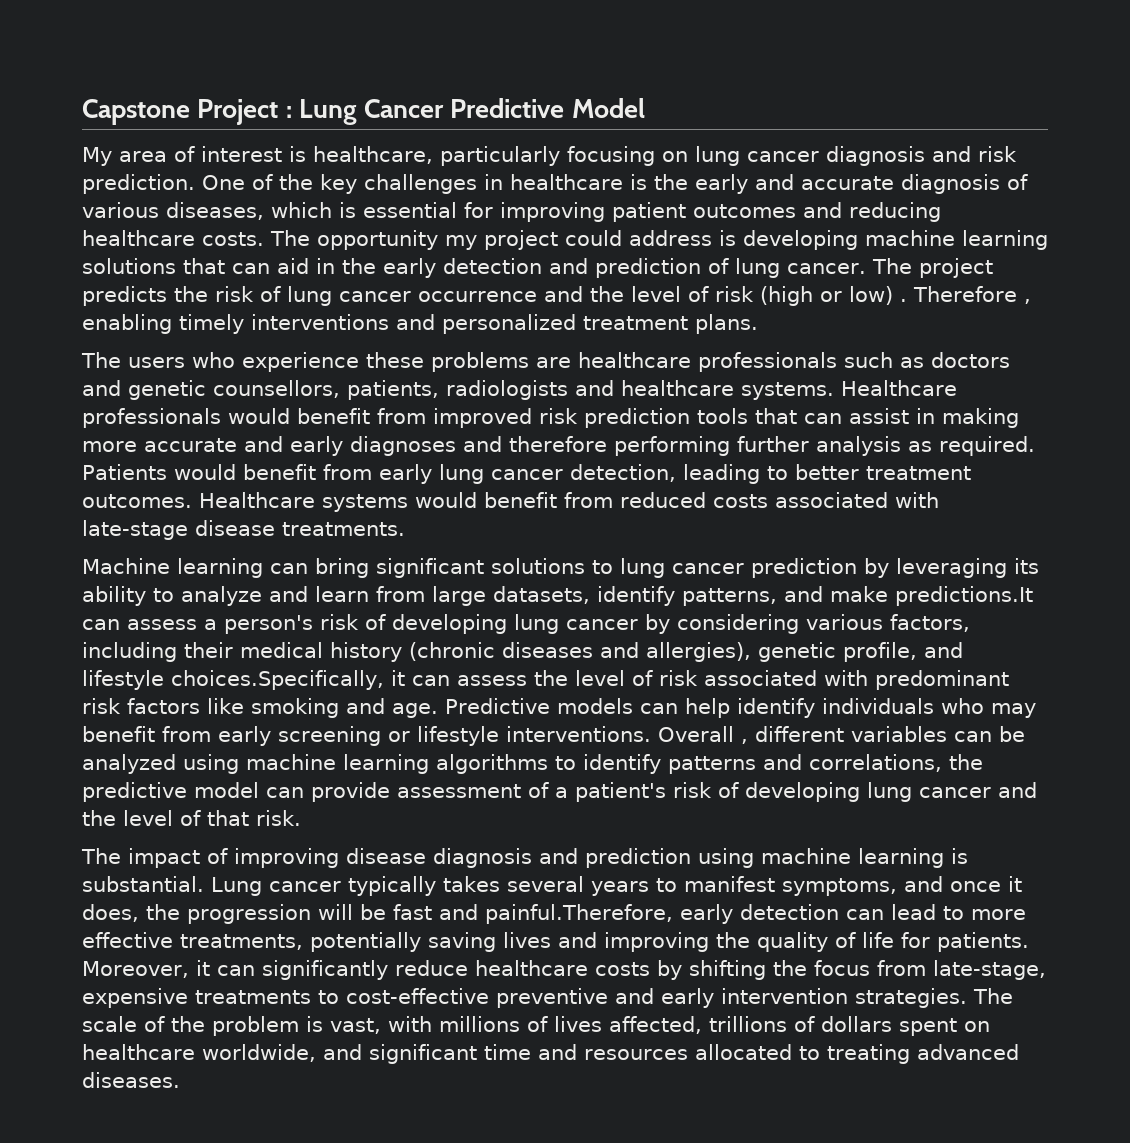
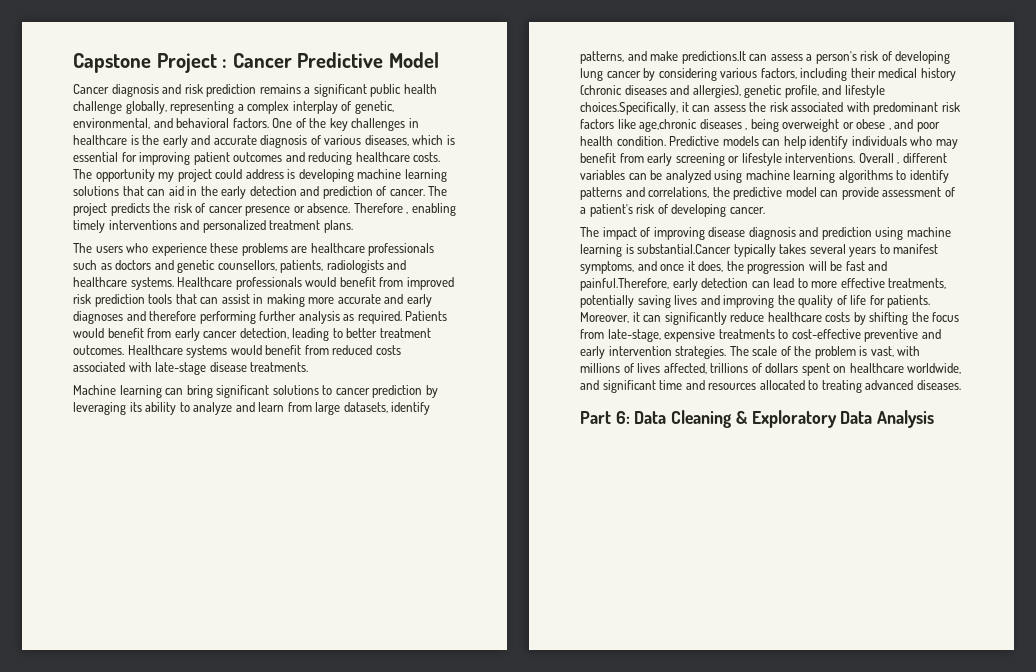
[298,99,357,125] Lung -> (228, 63) none
[82,146,1017,166] [82,174,195,194] My area of interest is healthcare, particularly focusing on lung cancer diagnosis and risk prediction. -> [73,84,437,97] [73,101,394,114] [73,118,269,129] Cancer diagnosis and risk prediction remains a significant public health challenge globally, representing a complex interplay of genetic, environmental, and behavioral factors.
[735,258,780,278] lung -> (387, 191) none
[287,286,907,306] lung cancer occurrence and the level of risk (high or low) . -> [208,203,351,216] cancer presence or absence.
[438,464,484,484] lung -> (200, 334) none
[620,558,665,578] lung -> (333, 390) none
[575,670,653,686] level of -> (767, 107) none
[250,698,438,718] smoking and age. -> [639,119,940,132] [580,136,666,146] age,chronic diseases , being overweight or obese , and poor health condition.
[867,782,1037,802] [82,810,301,826] lung cancer and the level of that risk. -> [729,207,765,214] cancer.
[82,876,341,896] substantial. Lung cancer -> [637,244,732,254] substantial.Cancer
(180, 1080) none -> [580,410,935,428] // Part 6: Data Cleaning & Exploratory Data Analysis

